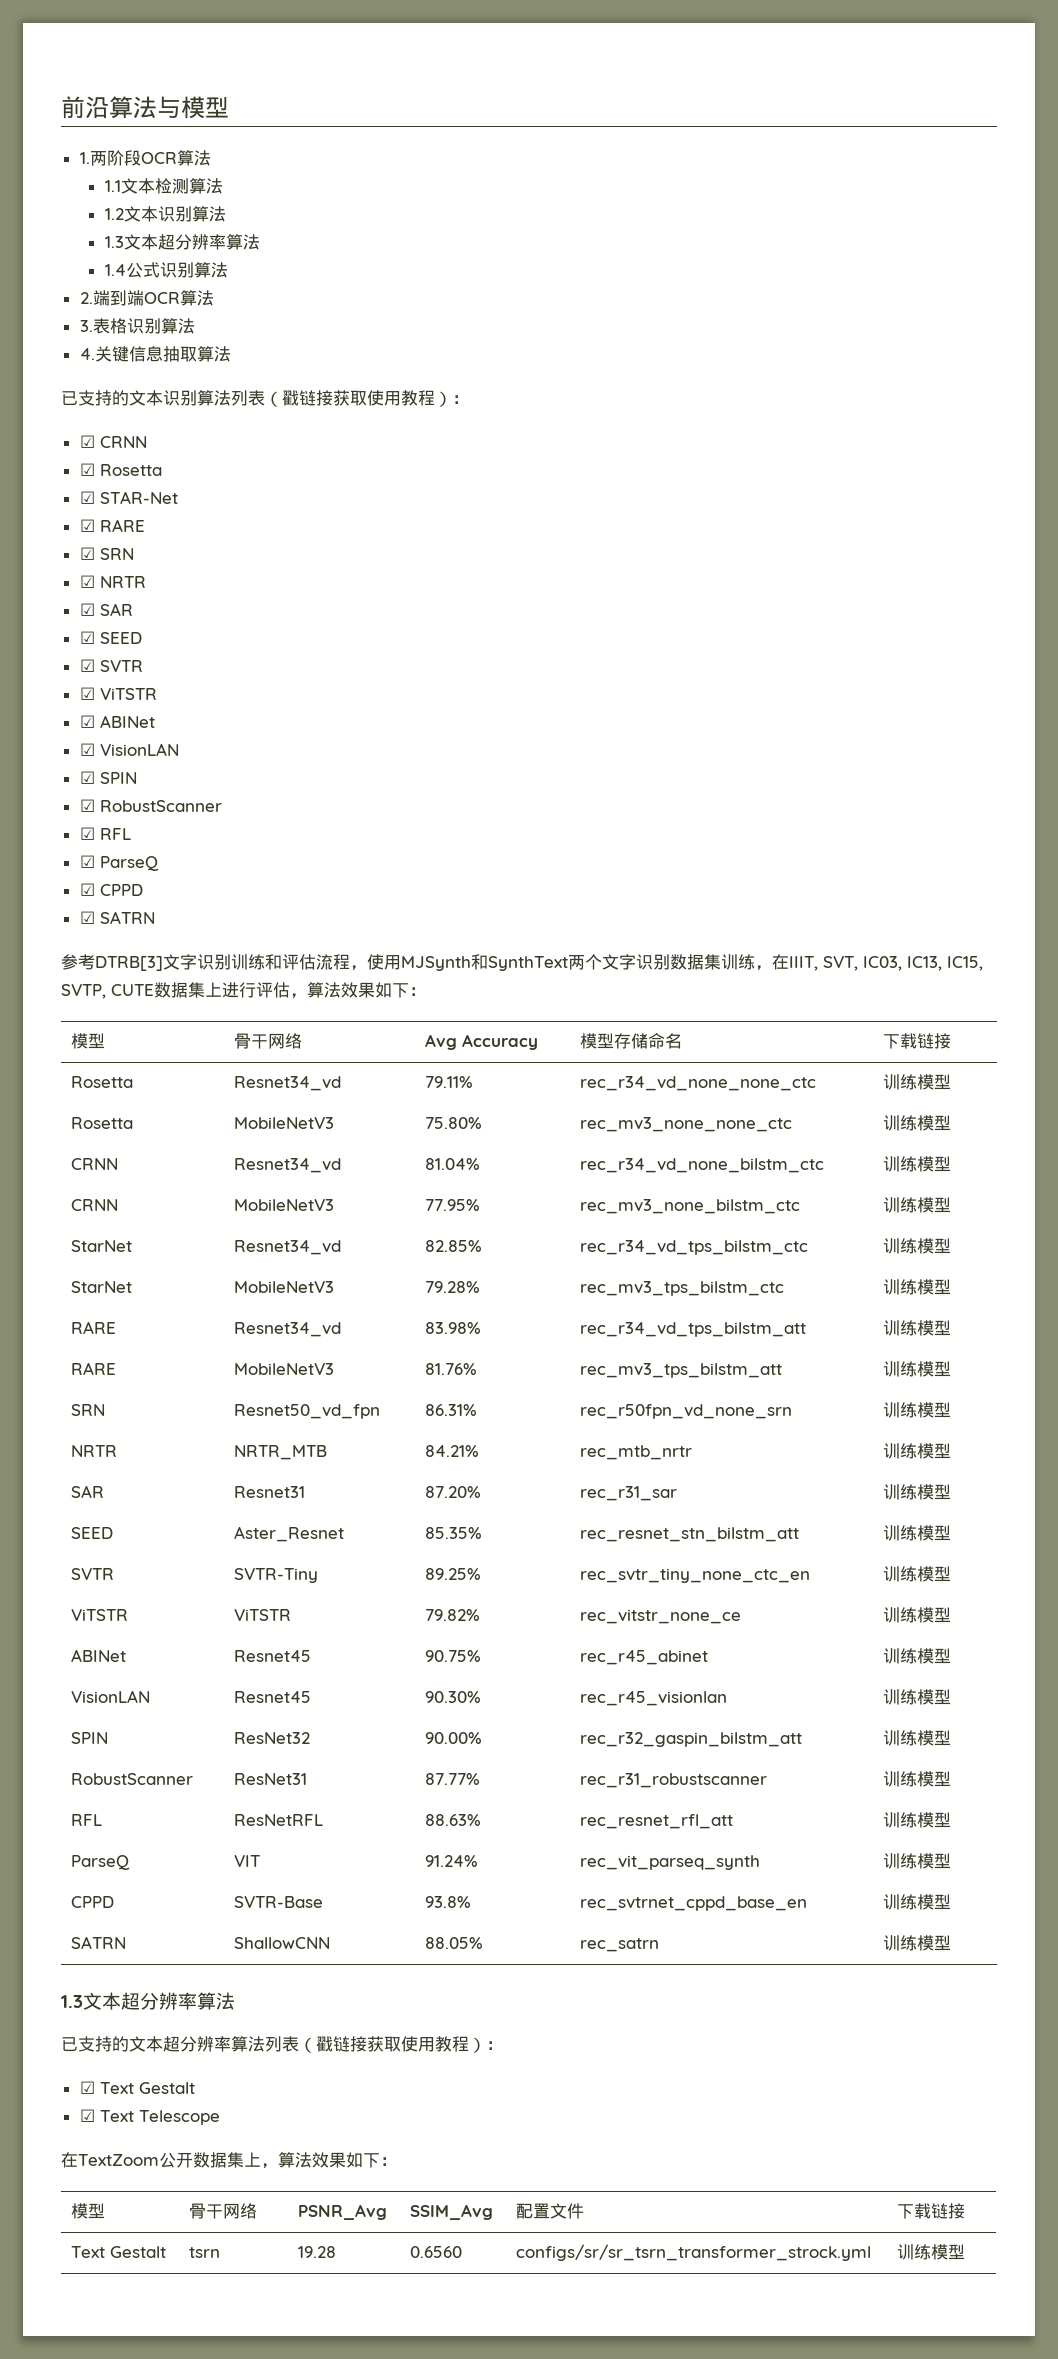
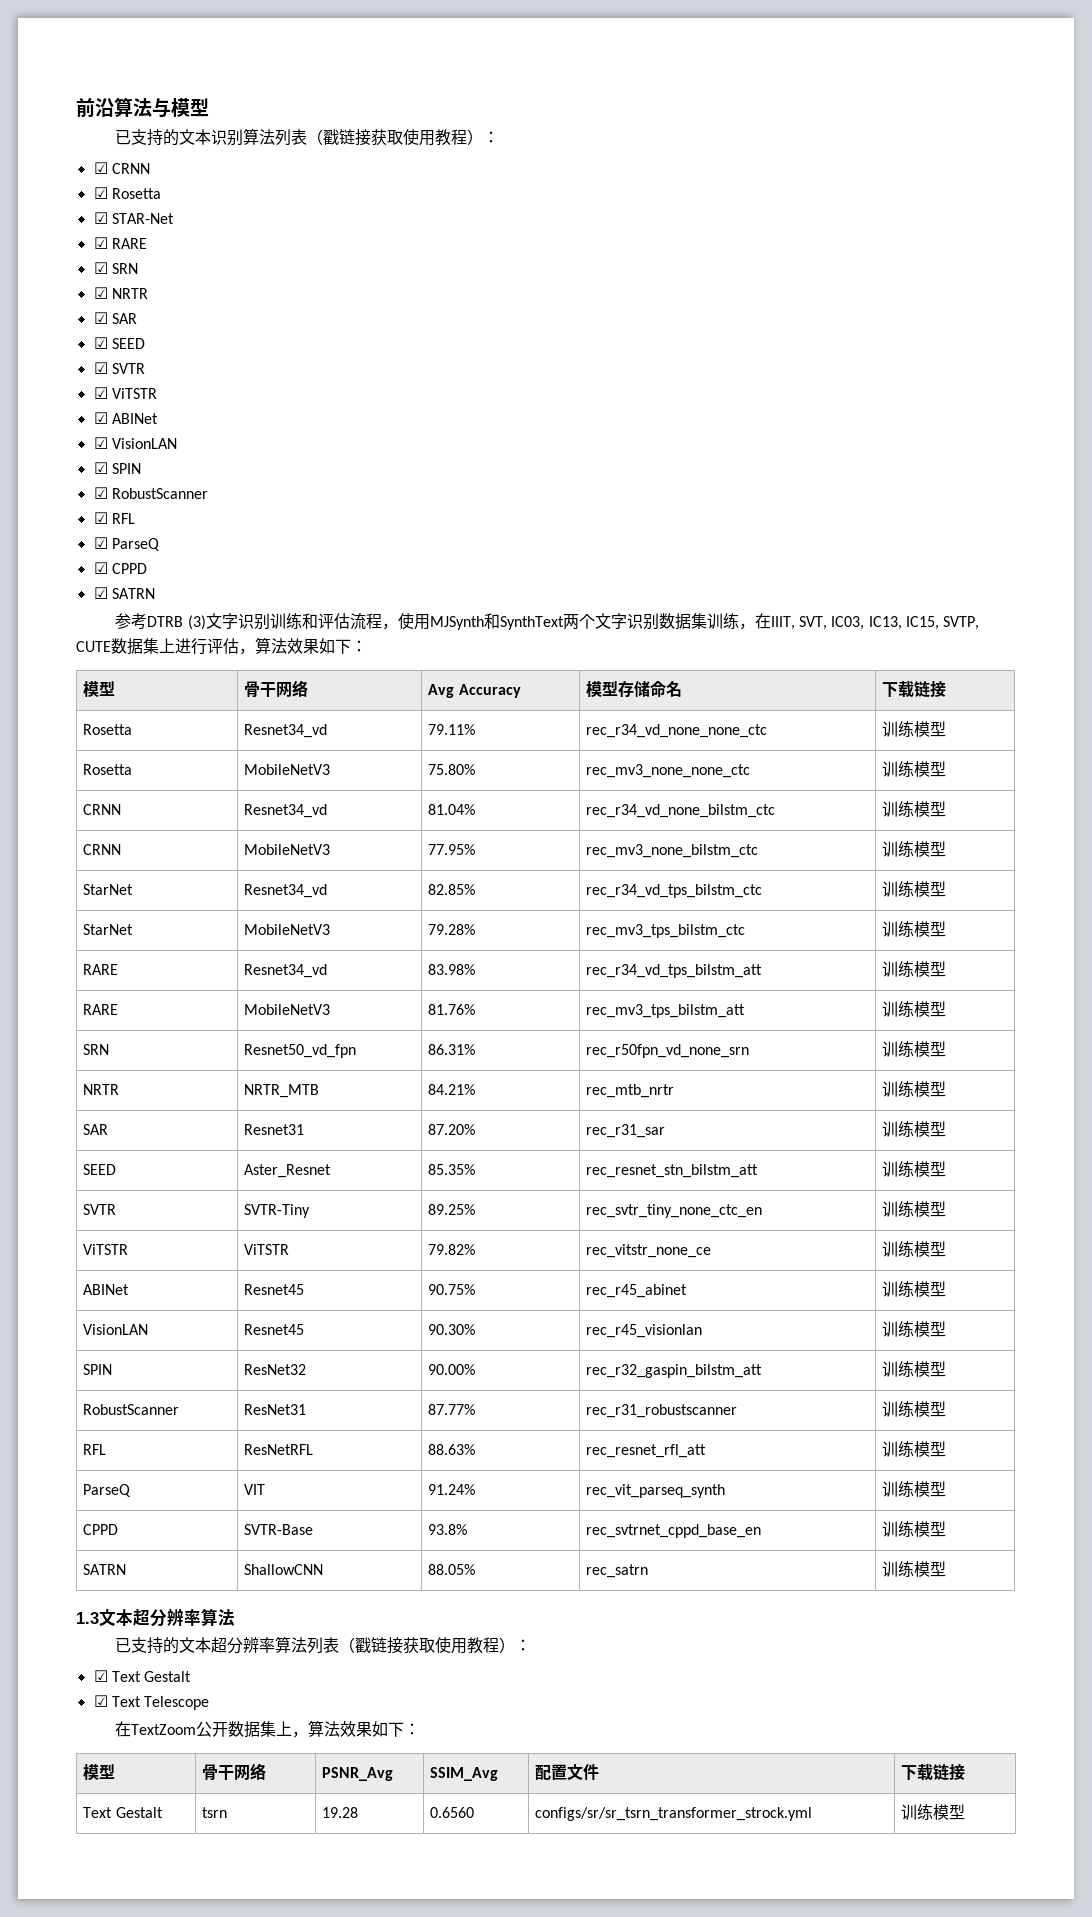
[79,150,211,166] [104,178,223,194] [104,206,226,222] [104,234,260,250] [104,262,228,278] [79,290,214,306] [79,318,195,334] [79,346,231,362] // 1.两阶段OCR算法 // 1.1文本检测算法 // 1.2文本识别算法 // 1.3文本超分辨率算法 // 1.4公式识别算法 // 2.端到端OCR算法 // 3.表格识别算法 // 4.关键信息抽取算法 -> (209, 107) none
[95,956,163,971] DTRB[3] -> [147,615,206,630] DTRB (3)

